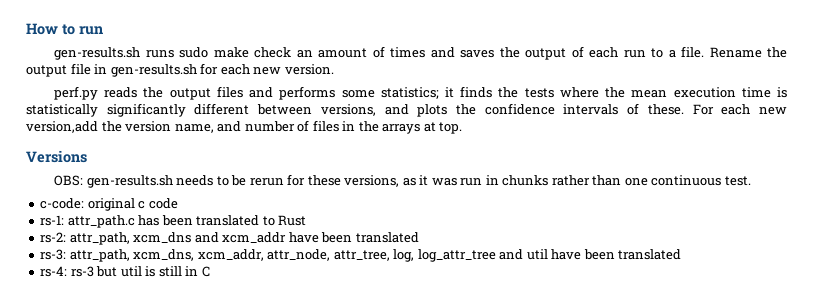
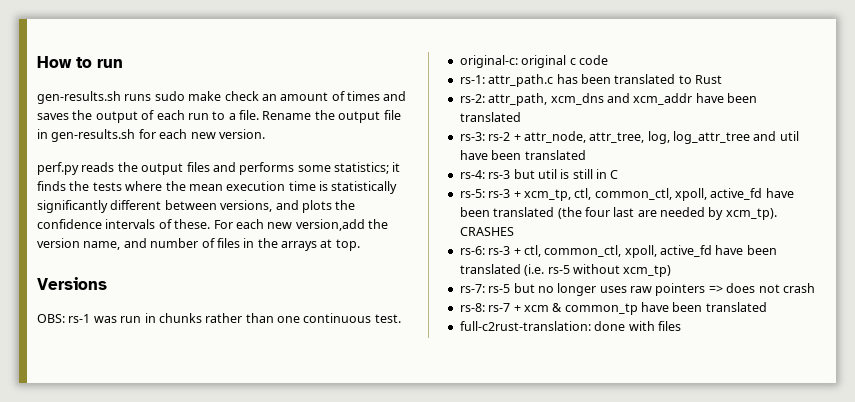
[86,174,429,188] gen-results.sh needs to be rerun for these versions, as it -> [68,314,91,323] rs-1
[40,198,85,209] c-code: -> [459,55,518,68] original-c:
[69,249,264,262] attr_path, xcm_dns, xcm_addr, -> [488,132,521,141] rs-2 +
(210, 271) none -> [459,188,794,201] [459,207,777,220] [459,227,514,236] [459,245,777,258] [459,264,672,277] [459,283,815,296] [459,302,767,315] [459,321,681,331] // rs-5: rs-3 + xcm_tp, ctl, common_ctl, xpoll, active_fd have been translated (the four last are needed by xcm_tp). CRASHES // rs-6: rs-3 + ctl, common_ctl, xpoll, active_fd have been translated (i.e. rs-5 without xcm_tp) // rs-7: rs-5 but no longer uses raw pointers => does not crash // rs-8: rs-7 + xcm & common_tp have been translated // full-c2rust-translation: done with files

